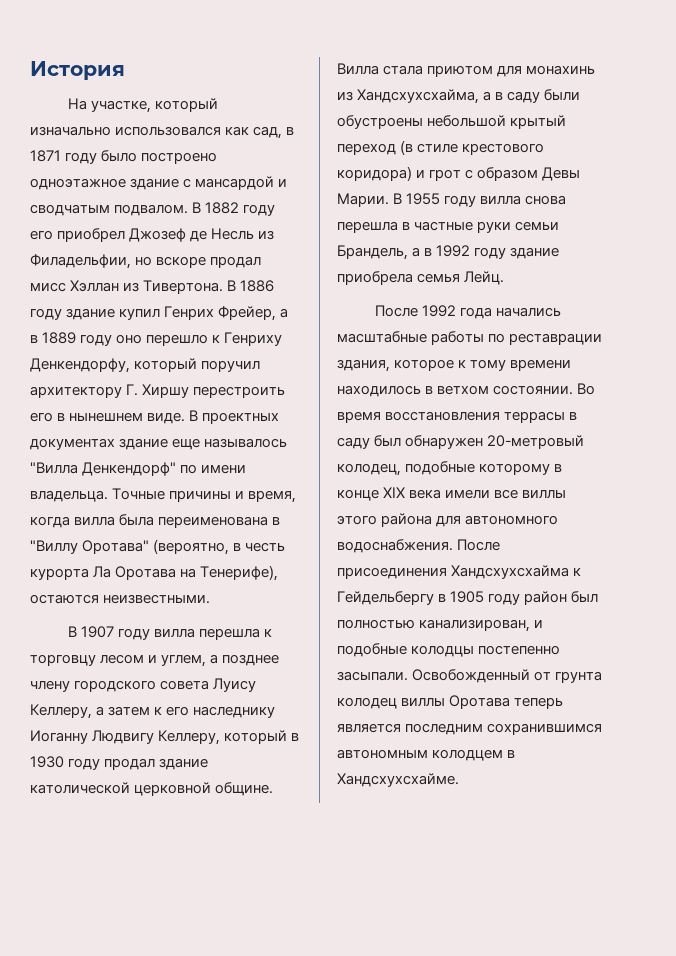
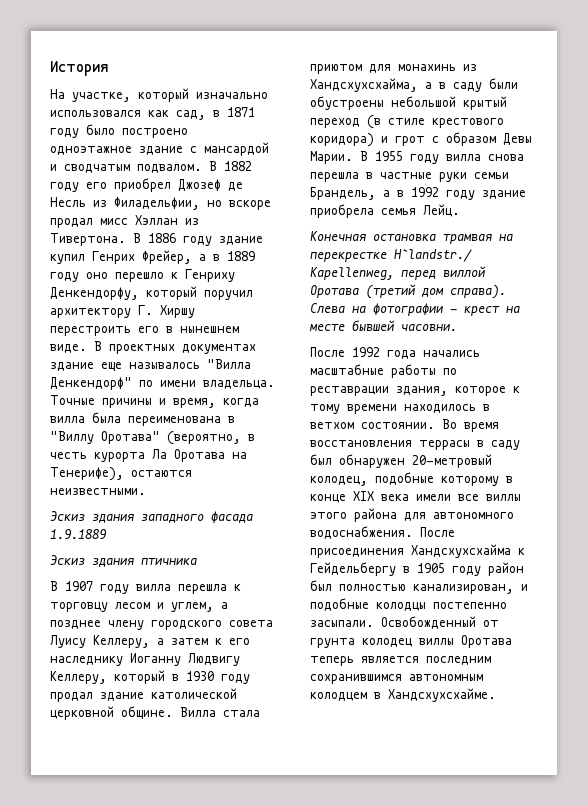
(211, 599) none -> [50,511,253,523] [50,529,107,539] [50,555,197,567] // Эскиз здания западного фасада 1.9.1889 // Эскиз здания птичника
(505, 278) none -> [310,231,513,244] [310,249,472,262] [310,266,486,280] [310,284,506,299] [310,303,520,316] [309,320,457,331] // Конечная остановка трамвая на перекрестке H`landstr./ Kapellenweg, перед виллой Оротава (третий дом справа). Слева на фотографии - крест на месте бывшей часовни.

